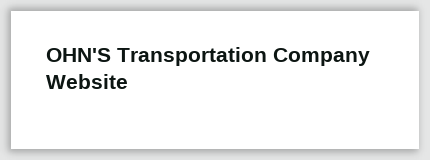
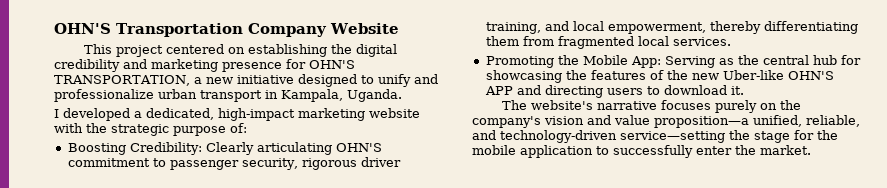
(128, 81) none -> [83,44,397,57] [54,59,355,72] [54,74,438,87] [54,89,402,102] [54,108,420,121] [54,123,247,136] [67,142,382,155] [67,157,401,170] [485,21,858,34] [485,36,731,49] [485,55,861,68] [485,70,834,83] [484,85,744,98] [501,100,801,113] [472,115,860,128] [472,130,838,143] [472,145,811,158] // This project centered on establishing the digital credibility and marketing presence for OHN'S TRANSPORTATION, a new initiative designed to unify and professionalize urban transport in Kampala, Uganda. // I developed a dedicated, high-impact marketing website with the strategic purpose of: // Boosting Credibility: Clearly articulating OHN'S commitment to passenger security, rigorous driver training, and local empowerment, thereby differentiating them from fragmented local services. // Promoting the Mobile App: Serving as the central hub for showcasing the features of the new Uber-like OHN'S APP and directing users to download it. // The website's narrative focuses purely on the company's vision and value proposition—a unified, reliable, and technology-driven service—setting the stage for the mobile application to successfully enter the market.

